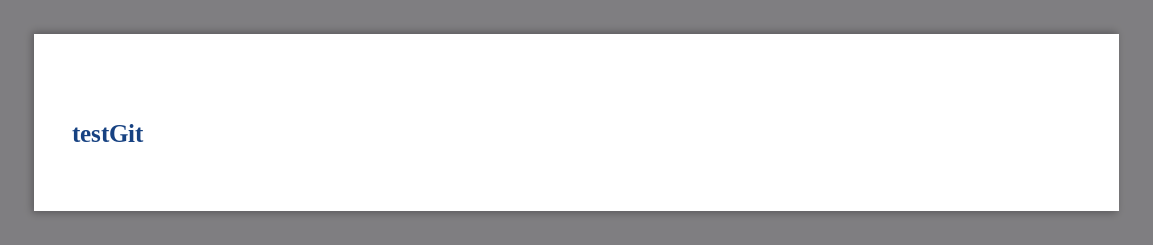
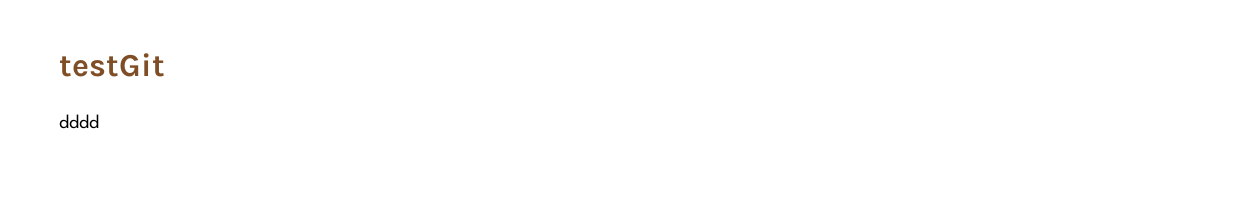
(144, 133) none -> [59,114,99,129] // dddd

